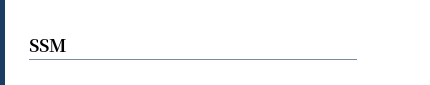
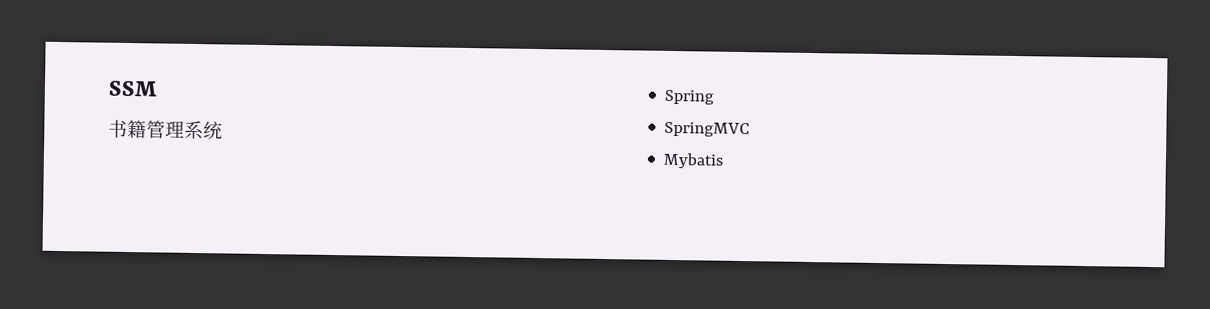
(67, 45) none -> [108,119,223,140] [664,89,715,105] [664,121,751,138] [663,152,725,169] // 书籍管理系统 // Spring // SpringMVC // Mybatis

